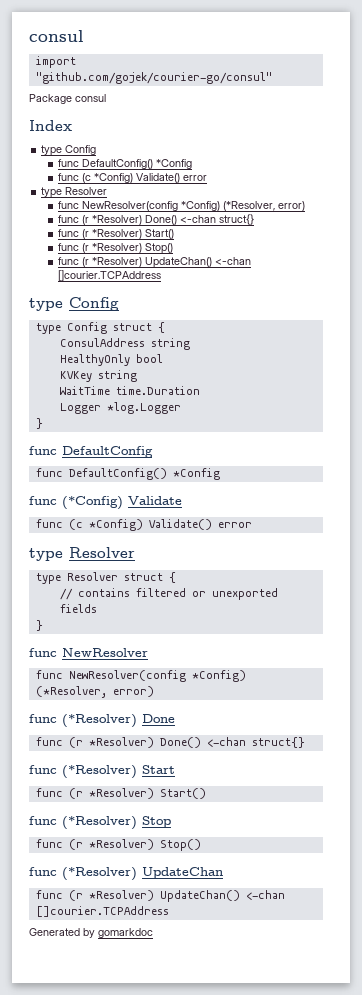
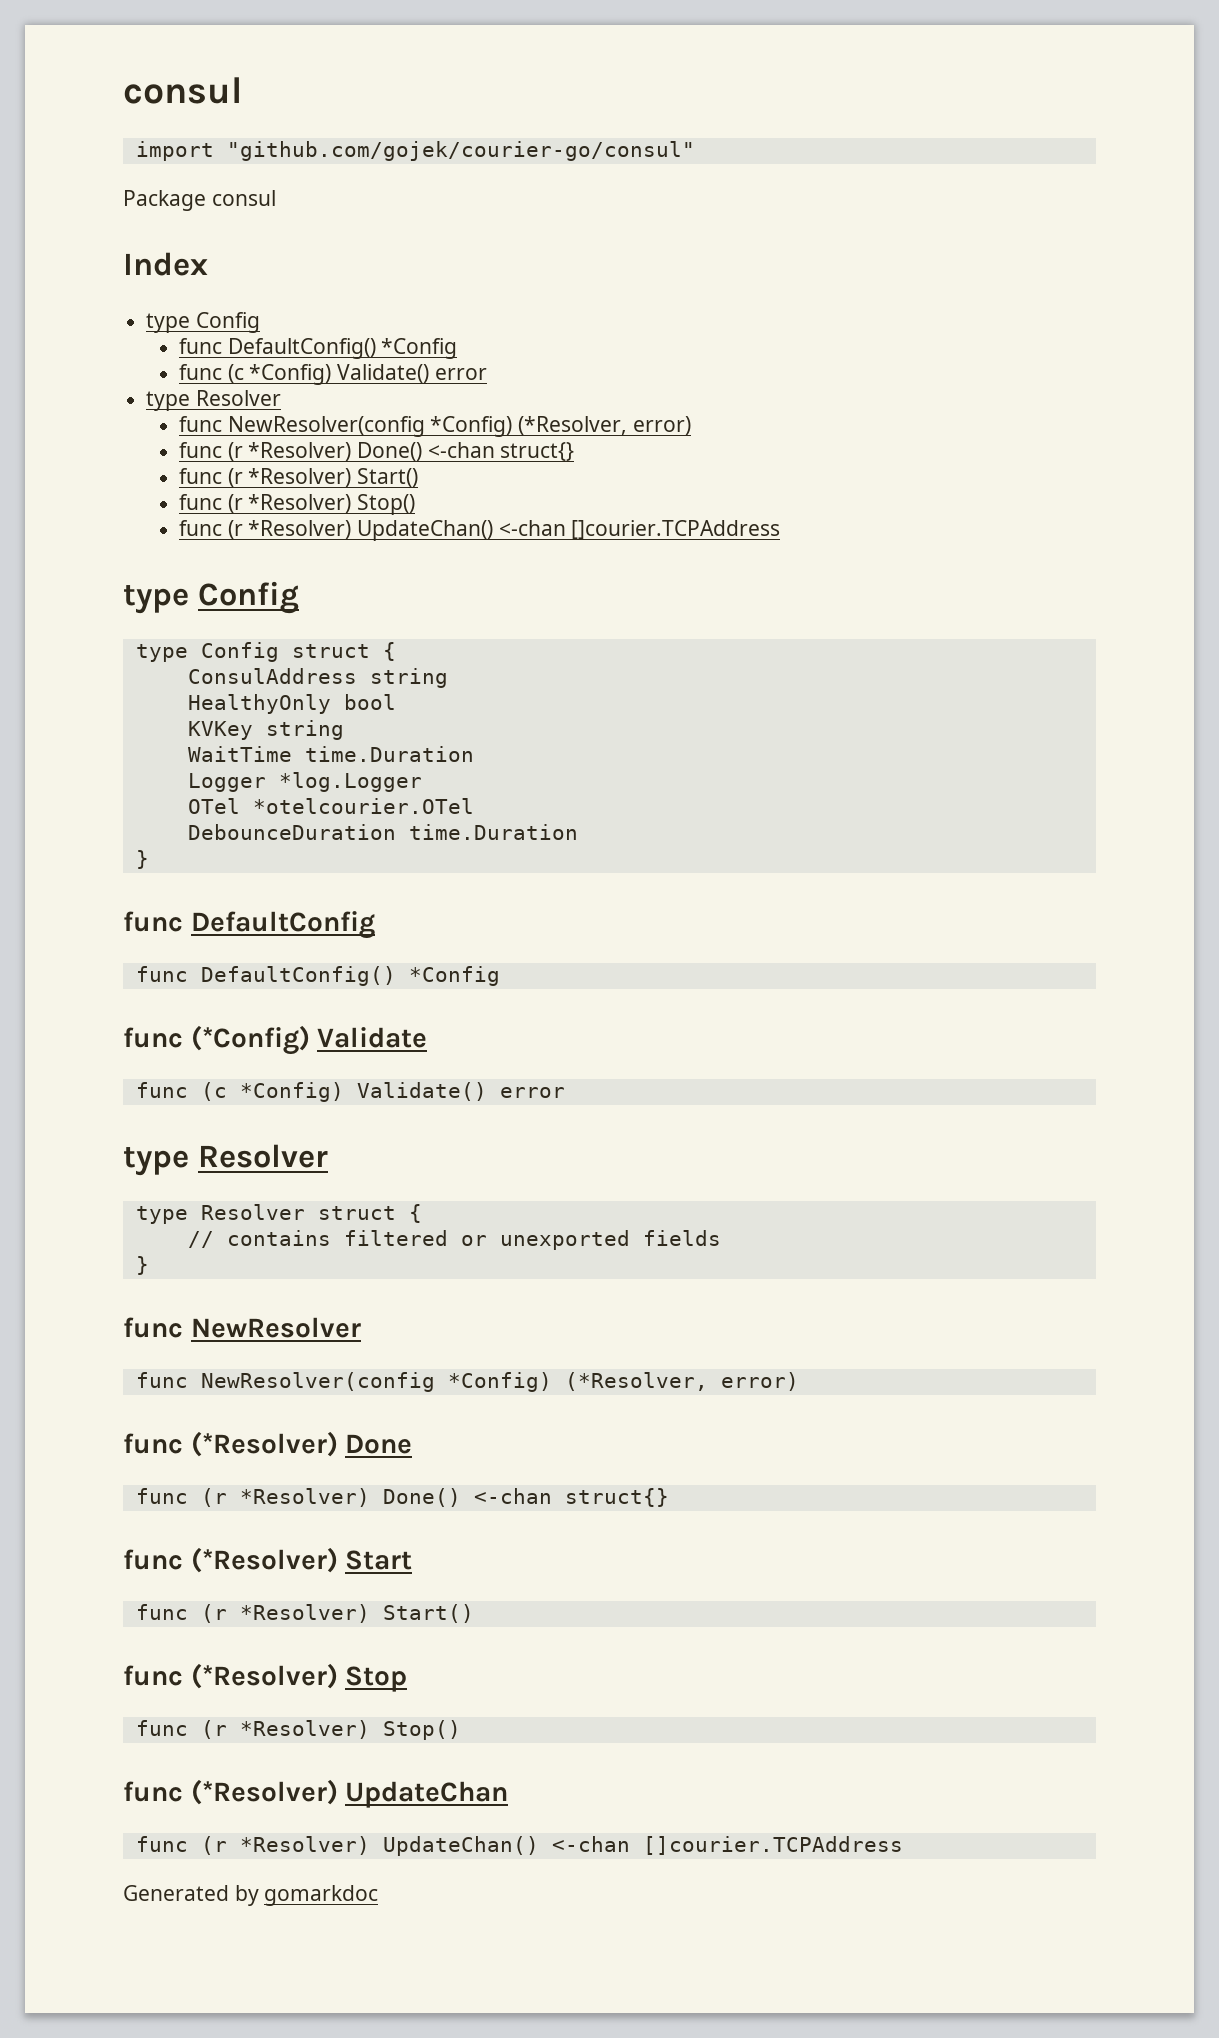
(181, 408) none -> [187,798,474,814] [187,824,578,840] // OTel *otelcourier.OTel // DebounceDuration time.Duration

